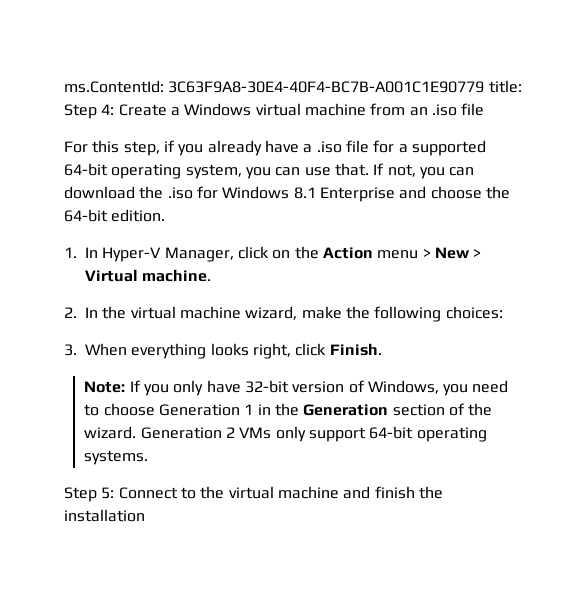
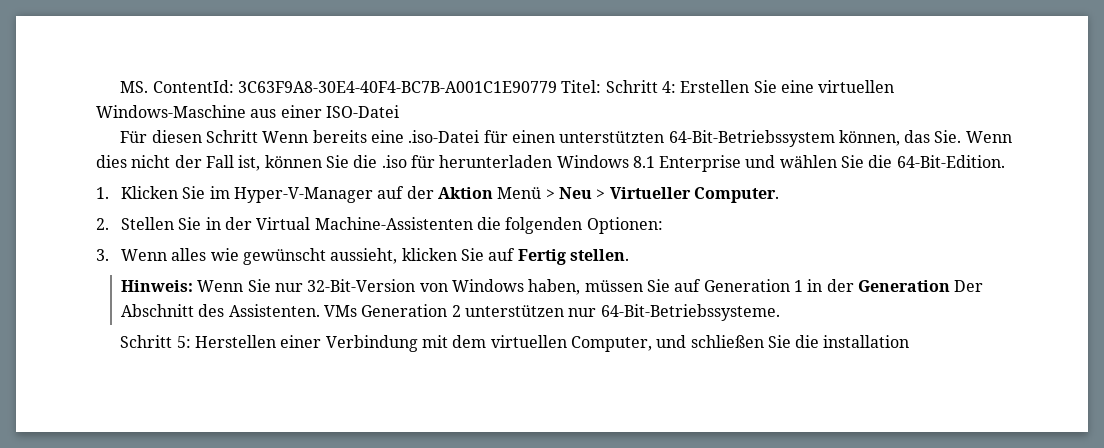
[64,80,522,93] [64,103,485,119] [64,140,486,156] [64,163,475,179] [64,186,510,202] [64,209,166,222] [64,246,482,262] [85,269,212,282] [64,306,503,322] [64,343,382,359] [84,380,509,396] [84,403,493,416] [84,426,487,442] [84,450,149,465] [64,486,443,502] ms.ContentId: 3C63F9A8-30E4-40F4-BC7B-A001C1E90779 title: Step 4: Create a Windows virtual machine from an .iso file // For this step, if you already have a .iso file for a supported 64-bit operating system, you can use that. If not, you can download the .iso for Windows 8.1 Enterprise and choose the 64-bit edition. // 1. In Hyper-V Manager, click on the Action menu > New > Virtual machine. // 2. In the virtual machine wizard, make the following choices: // 3. When everything looks right, click Finish. // Note: If you only have 32-bit version of Windows, you need to choose Generation 1 in the Generation section of the wizard. Generation 2 VMs only support 64-bit operating systems. // Step 5: Connect to the virtual machine and finish the -> [120,80,895,93] [96,105,399,118] [120,130,1012,147] [96,155,1005,172] [96,186,779,203] [96,217,663,234] [96,248,629,265] [121,279,984,295] [121,304,780,321] [120,335,820,352] MS. ContentId: 3C63F9A8-30E4-40F4-BC7B-A001C1E90779 Titel: Schritt 4: Erstellen Sie eine virtuellen Windows-Maschine aus einer ISO-Datei // Für diesen Schritt Wenn bereits eine .iso-Datei für einen unterstützten 64-Bit-Betriebssystem können, das Sie. Wenn dies nicht der Fall ist, können Sie die .iso für herunterladen Windows 8.1 Enterprise und wählen Sie die 64-Bit-Edition. // 1. Klicken Sie im Hyper-V-Manager auf der Aktion Menü > Neu > Virtueller Computer. // 2. Stellen Sie in der Virtual Machine-Assistenten die folgenden Optionen: // 3. Wenn alles wie gewünscht aussieht, klicken Sie auf Fertig stellen. // Hinweis: Wenn Sie nur 32-Bit-Version von Windows haben, müssen Sie auf Generation 1 in der Generation Der Abschnitt des Assistenten. VMs Generation 2 unterstützen nur 64-Bit-Betriebssysteme. // Schritt 5: Herstellen einer Verbindung mit dem virtuellen Computer, und schließen Sie die

